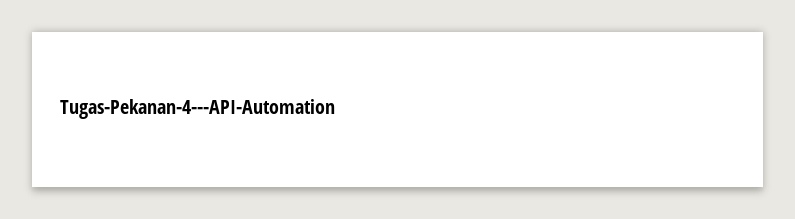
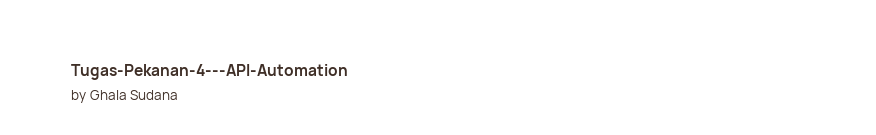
(335, 109) none -> [71,90,179,103] // by Ghala Sudana

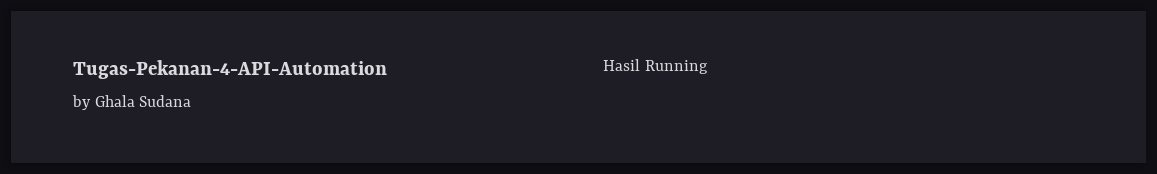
[71,64,348,80] Tugas-Pekanan-4---API-Automation -> [73,60,387,79] Tugas-Pekanan-4-API-Automation
(179, 95) none -> [603,59,708,74] // Hasil Running

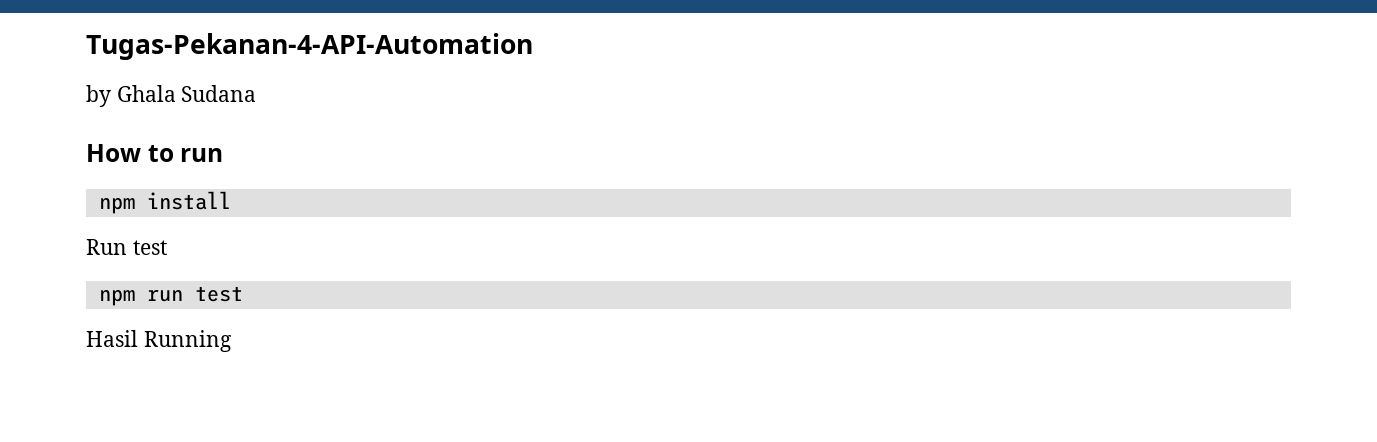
(192, 101) none -> [86,144,224,162] [98,191,231,214] [86,239,167,255] [98,286,243,306] // How to run // npm install // Run test // npm run test

